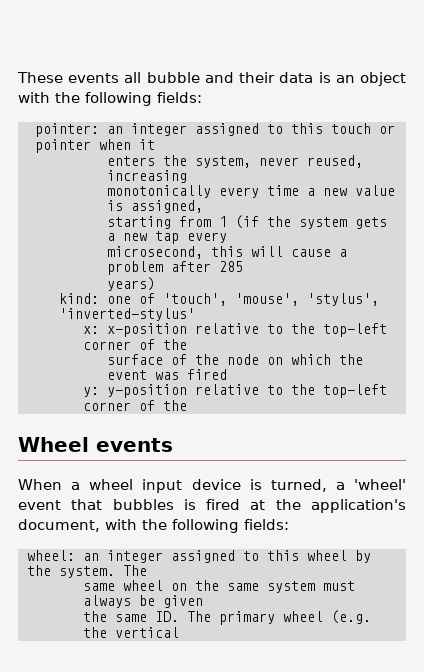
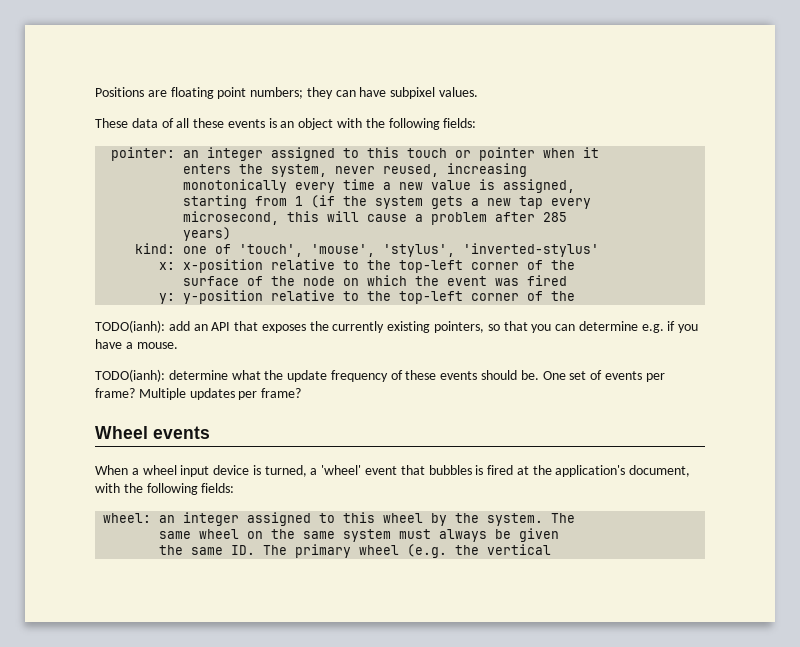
[17,72,314,83] These events all bubble and their data -> [95,87,479,99] [95,118,265,128] Positions are floating point numbers; they can have subpixel values. // These data of all these events
(187, 405) none -> [95,320,699,333] [95,339,178,349] [95,369,665,382] [95,388,302,400] // TODO(ianh): add an API that exposes the currently existing pointers, so that you can determine e.g. if you have a mouse. // TODO(ianh): determine what the update frequency of these events should be. One set of events per frame? Multiple updates per frame?

